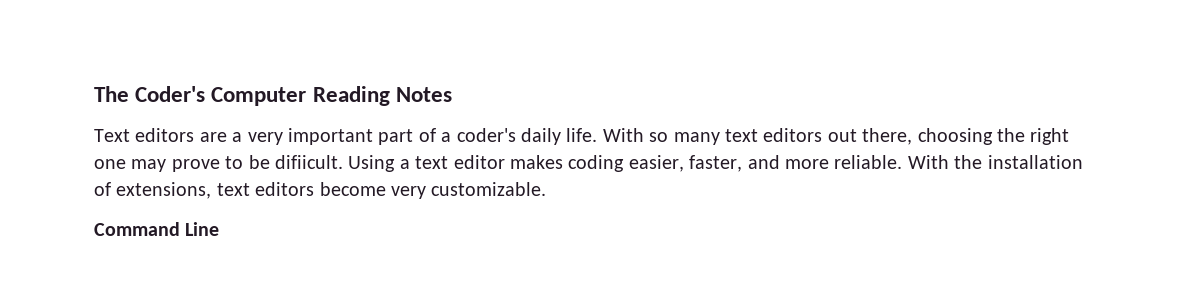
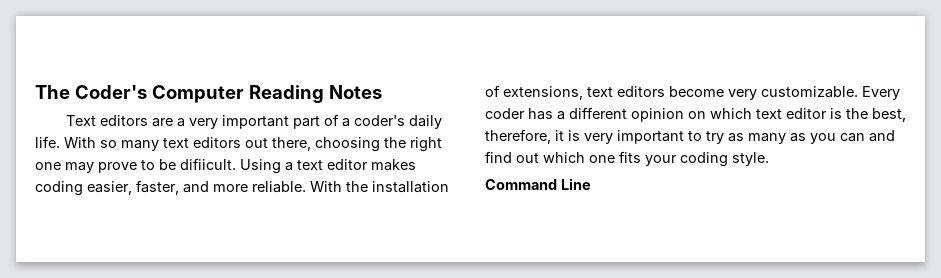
(547, 189) none -> [862,86,900,100] [485,107,906,122] [485,129,895,144] [485,151,769,167] Every coder has a different opinion on which text editor is the best, therefore, it is very important to try as many as you can and find out which one fits your coding style.

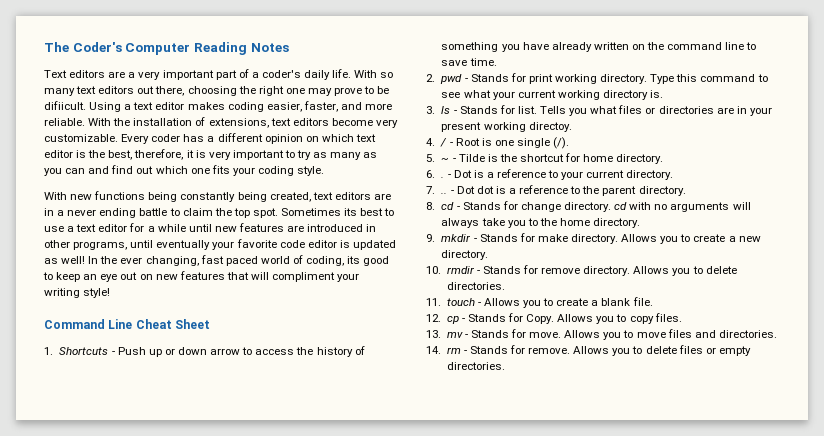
[485,178,591,190] Command Line -> [44,191,391,202] [44,208,395,218] [44,223,377,232] [44,239,396,250] [44,255,390,266] [43,271,360,282] [44,288,111,298] [44,319,211,329] [44,346,365,357] [441,42,757,52] [441,58,497,66] [426,73,768,84] [441,90,664,100] [426,105,772,116] [441,122,572,132] [426,137,570,149] [426,153,664,164] [426,169,674,180] [426,185,686,196] [426,201,751,212] [441,218,641,228] [426,233,761,244] [441,250,489,260] [426,265,737,276] [446,282,505,290] [426,297,653,308] [426,313,682,324] [426,329,777,340] [426,345,751,356] [446,362,505,370] With new functions being constantly being created, text editors are in a never ending battle to claim the top spot. Sometimes its best to use a text editor for a while until new features are introduced in other programs, until eventually your favorite code editor is updated as well! In the ever changing, fast paced world of coding, its good to keep an eye out on new features that will compliment your writing style! // Command Line Cheat Sheet // 1. Shortcuts - Push up or down arrow to access the history of something you have already written on the command line to save time. // 2. pwd - Stands for print working directory. Type this command to see what your current working directory is. // 3. ls - Stands for list. Tells you what files or directories are in your present working directoy. // 4. / - Root is one single (/). // 5. ~ - Tilde is the shortcut for home directory. // 6. . - Dot is a reference to your current directory. // 7. .. - Dot dot is a reference to the parent directory. // 8. cd - Stands for change directory. cd with no arguments will always take you to the home directory. // 9. mkdir - Stands for make directory. Allows you to create a new directory. // 10. rmdir - Stands for remove directory. Allows you to delete directories. // 11. touch - Allows you to create a blank file. // 12. cp - Stands for Copy. Allows you to copy files. // 13. mv - Stands for move. Allows you to move files and directories. // 14. rm - Stands for remove. Allows you to delete files or empty directories.

